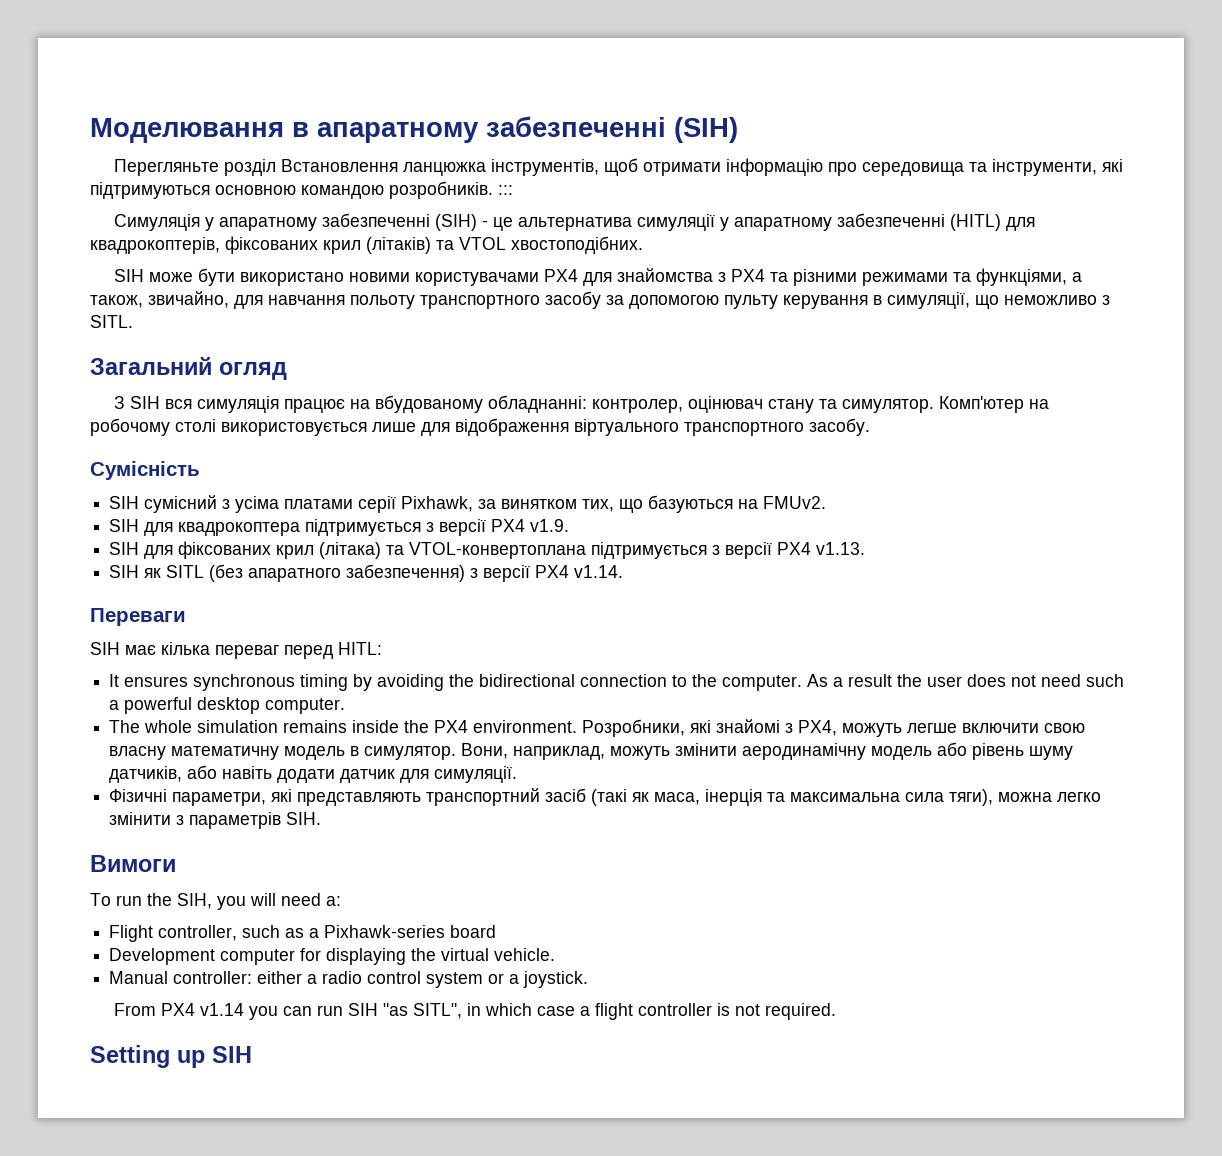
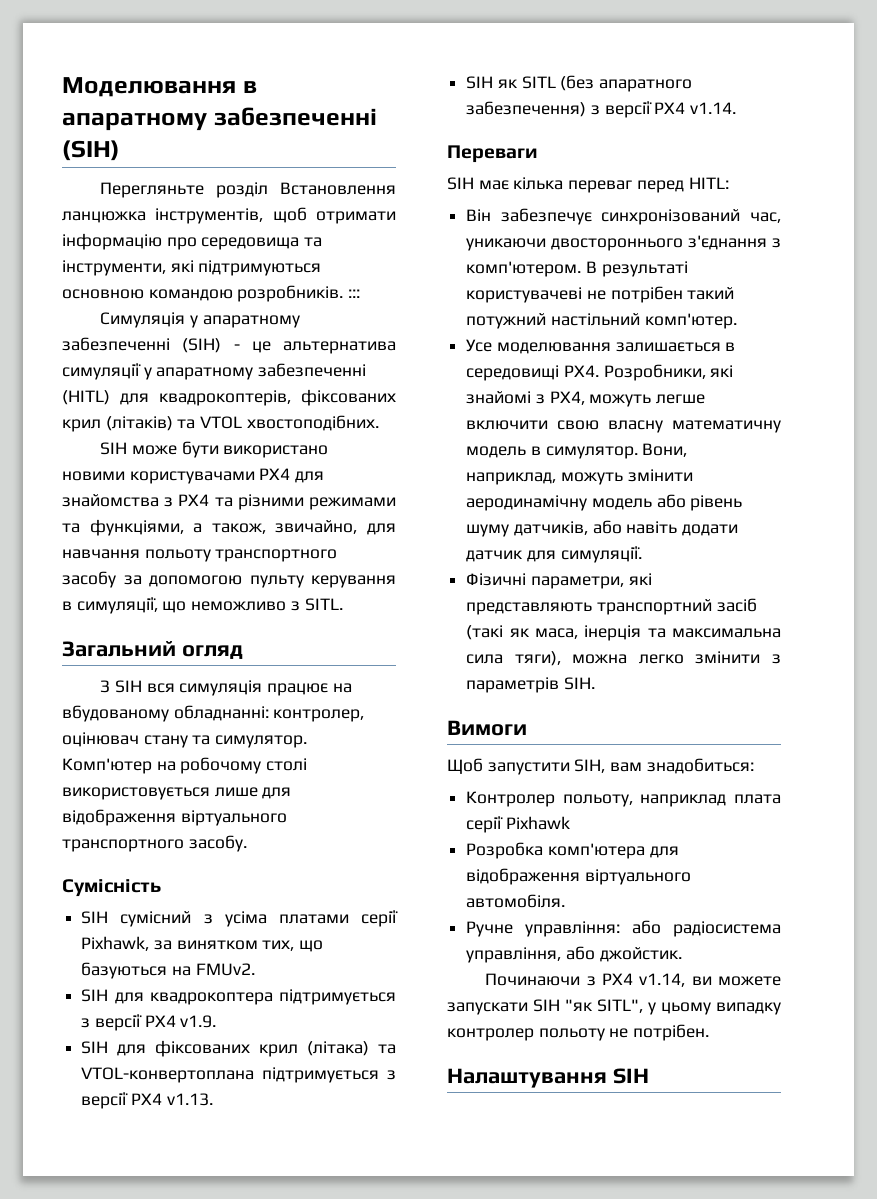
[109,674,1125,691] [109,697,346,714] [109,720,578,733] It ensures synchronous timing by avoiding the bidirectional connection to the computer. As a result the user does not need such a powerful desktop computer. // The whole simulation remains inside the PX4 environment. -> [466,208,781,225] [466,235,781,251] [466,261,688,277] [466,286,735,303] [466,313,737,329] [466,339,736,354] [466,365,599,381] Він забезпечує синхронізований час, уникаючи двостороннього з'єднання з комп'ютером. В результаті користувачеві не потрібен такий потужний настільний комп'ютер. // Усе моделювання залишається в середовищі PX4.
[90,893,341,910] [109,925,497,942] [109,948,556,965] [109,971,589,988] [113,1003,836,1020] [90,1045,205,1068] To run the SIH, you will need a: // Flight controller, such as a Pixhawk-series board // Development computer for displaying the virtual vehicle. // Manual controller: either a radio control system or a joystick. // From PX4 v1.14 you can run SIH "as SITL", in which case a flight controller is not required. // Setting up -> [447,758,754,775] [466,791,781,807] [466,816,570,833] [466,842,679,859] [466,868,691,885] [466,894,566,908] [466,920,781,937] [466,946,682,963] [485,973,781,987] [447,999,781,1015] [447,1024,710,1041] [447,1068,607,1088] Щоб запустити SIH, вам знадобиться: // Контролер польоту, наприклад плата серії Pixhawk // Розробка комп'ютера для відображення віртуального автомобіля. // Ручне управління: або радіосистема управління, або джойстик. // Починаючи з PX4 v1.14, ви можете запускати SIH "як SITL", у цьому випадку контролер польоту не потрібен. // Налаштування

